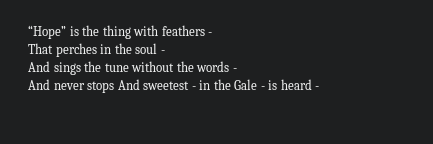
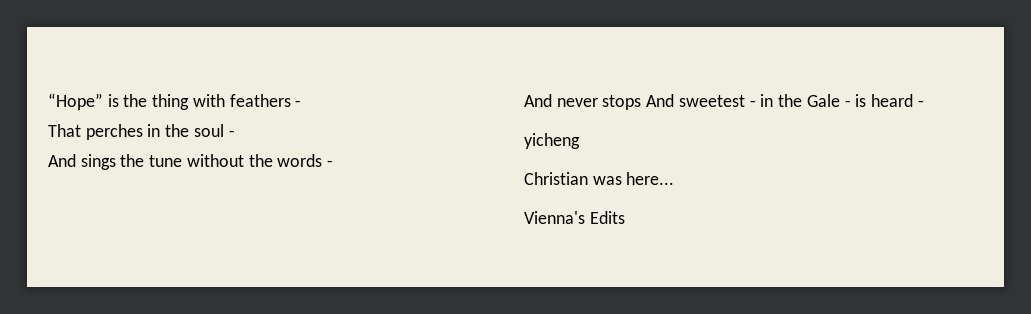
(320, 88) none -> [524,133,580,149] [524,172,675,185] [524,211,625,224] // yicheng // Christian was here... // Vienna's Edits

